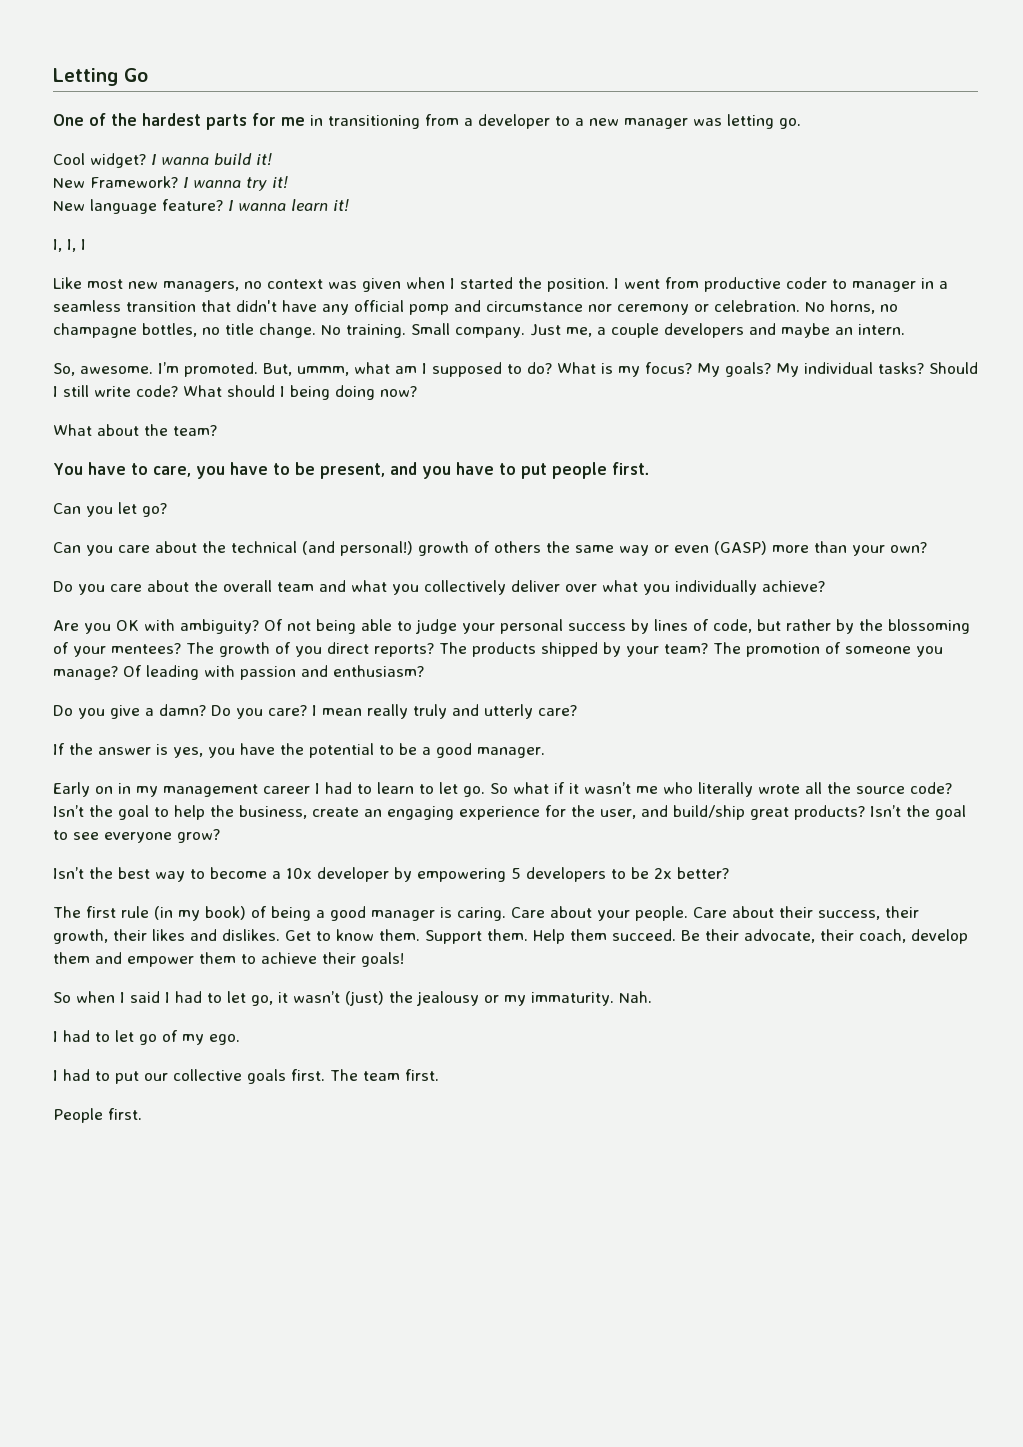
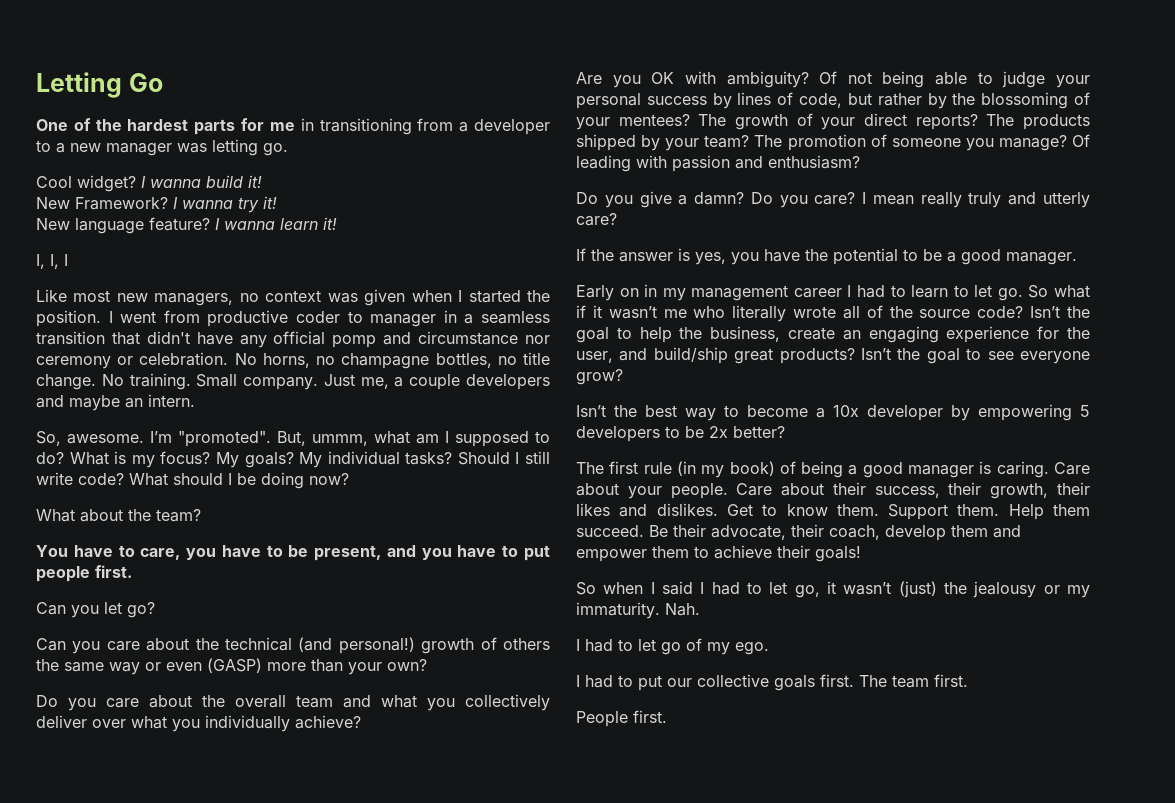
[184,362,258,377] promoted. -> [178,431,271,447] "promoted".
[290,385,330,400] being -> [237,473,256,485] be
[295,646,322,657] you -> [821,117,856,130] your
(822, 788) none -> [866,305,883,318] of

